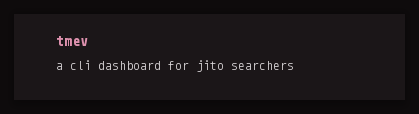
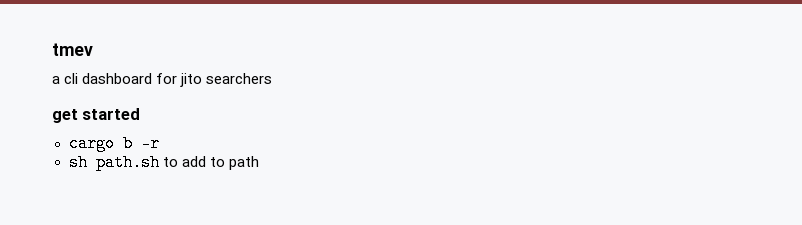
(294, 65) none -> [52,108,141,123] [68,135,160,152] [68,154,259,171] // get started // cargo b -r // sh path.sh to add to path

